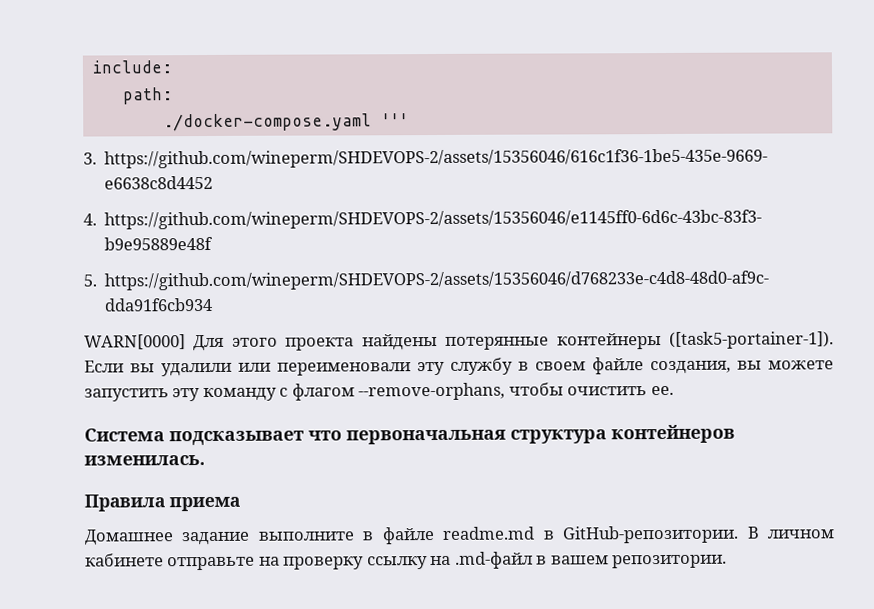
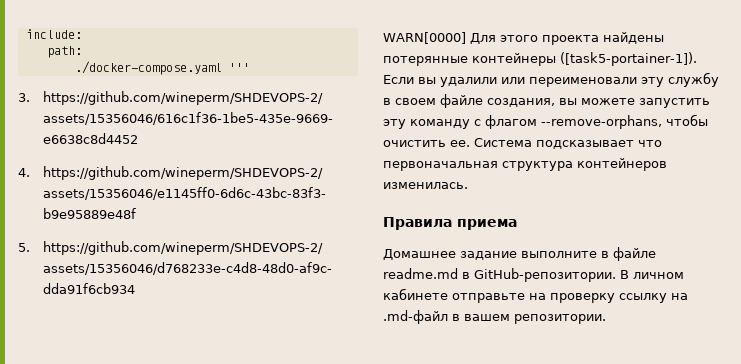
(674, 390) // -> (470, 143) none

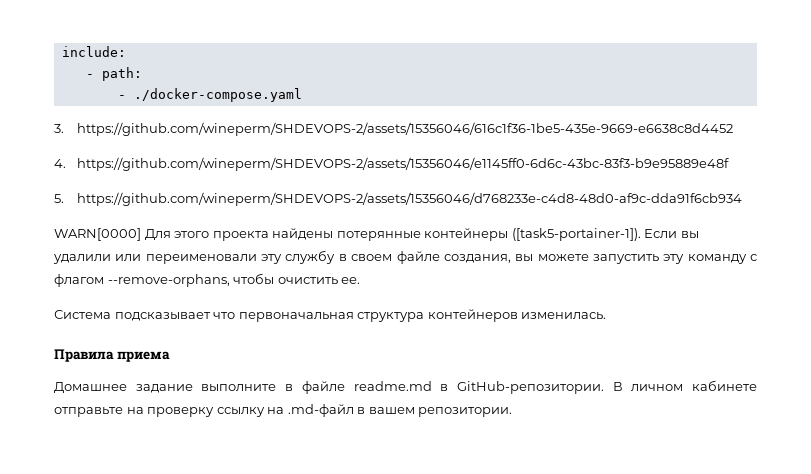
(82, 34) none -> [85,74,94,78] -
(82, 52) none -> [117,95,126,99] -
[228,63,250,72] ''' -> (302, 95) none
(470, 143) none -> (361, 280) //

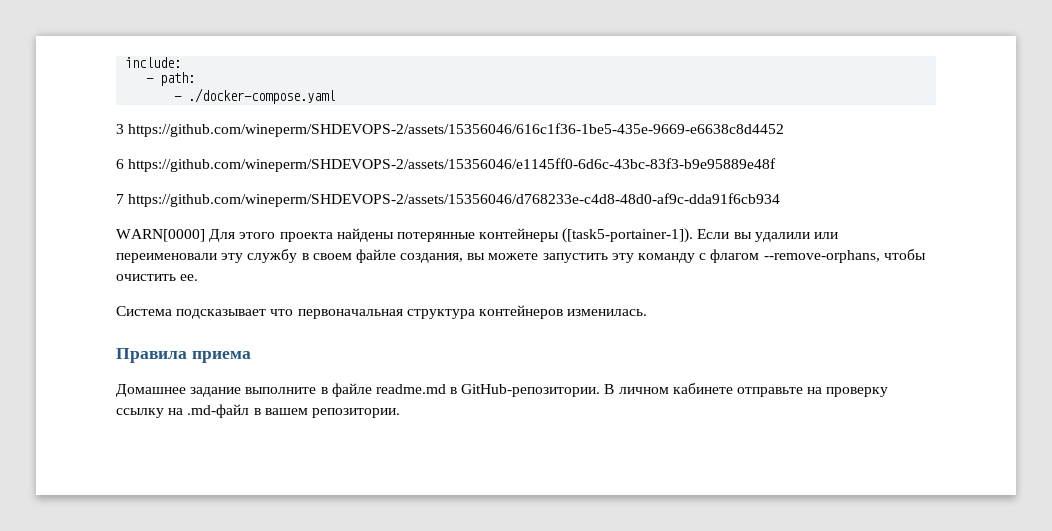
[54,124,64,133] 3. -> [116,124,124,134] 3
[54,159,66,168] 4. -> [116,159,124,169] 6
[54,194,64,203] 5. -> [116,194,124,204] 7

